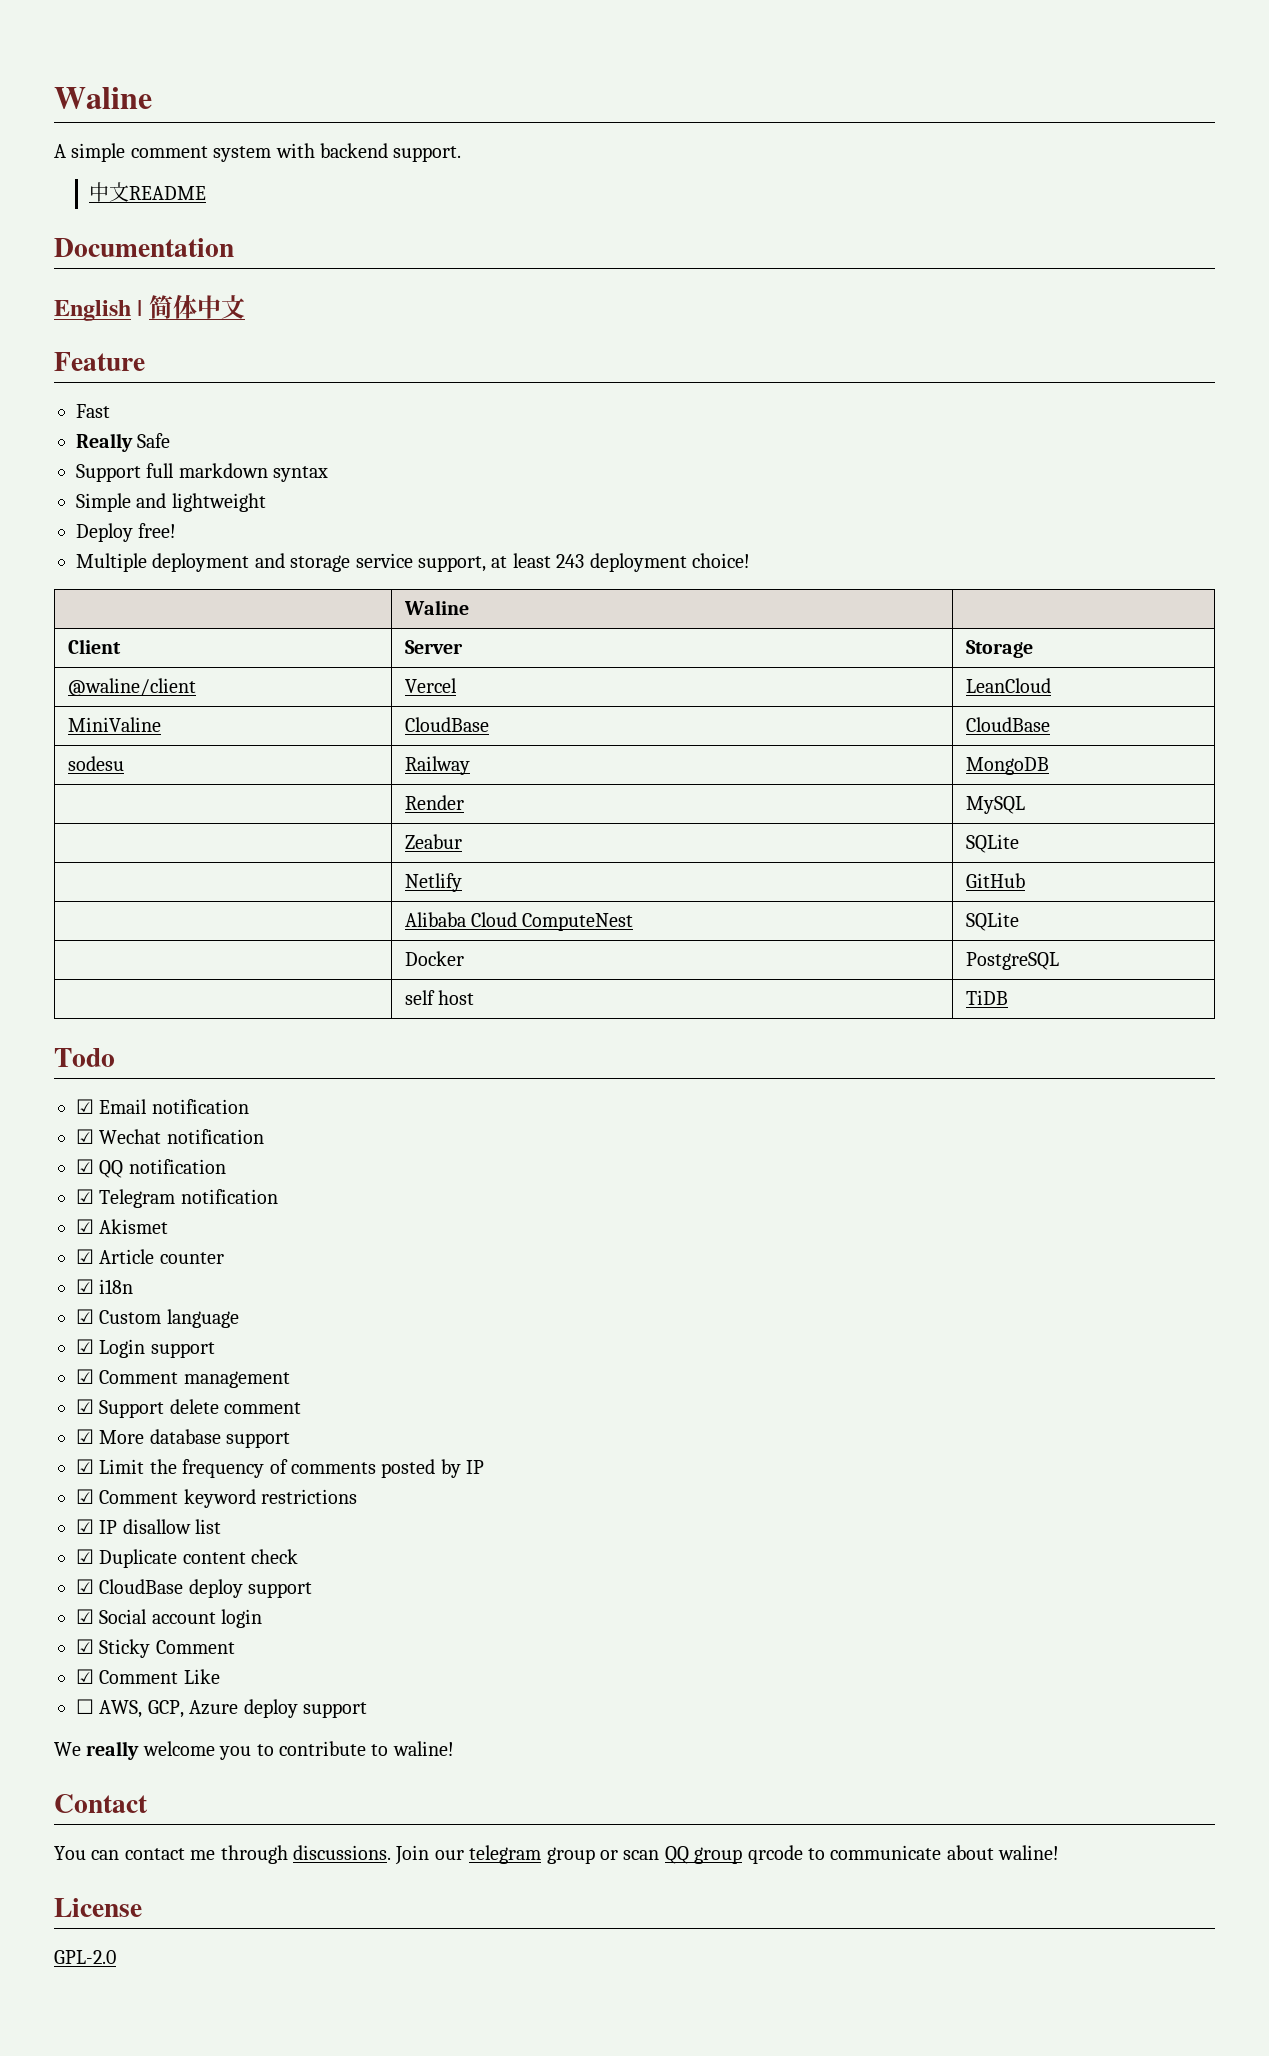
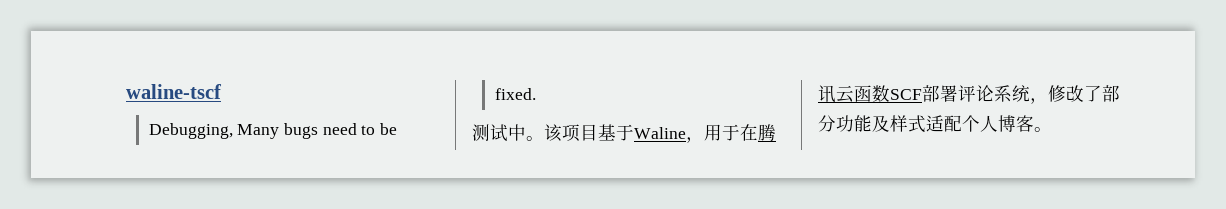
[54,87,152,109] [54,143,462,162] [88,182,206,202] [54,238,234,257] [54,294,245,321] [54,352,145,371] [76,404,110,418] [76,433,171,452] [76,463,329,482] [76,493,266,512] [76,523,177,542] [76,553,750,572] [403,600,469,615] [67,639,121,654] [404,640,463,654] [965,640,1033,658] [67,678,196,696] [404,678,457,693] [965,678,1051,693] [67,717,161,732] [404,717,489,732] [965,717,1050,732] [67,756,124,771] [404,756,470,775] [965,757,1049,775] [404,795,464,810] [965,796,1025,814] [404,834,462,849] [965,834,1019,853] [404,873,462,892] [965,873,1025,888] [404,912,634,931] [965,912,1019,931] [404,951,464,966] [965,952,1059,970] [404,990,474,1005] [965,990,1008,1005] [54,1048,115,1067] [76,1099,249,1114] [76,1129,264,1144] [76,1159,226,1178] [76,1189,278,1208] [76,1219,169,1234] [76,1249,224,1264] [76,1279,134,1294] [76,1309,239,1328] [76,1339,215,1358] [76,1369,290,1388] [76,1399,302,1418] [76,1429,291,1448] [76,1459,485,1478] [76,1489,358,1508] [76,1519,222,1534] [76,1549,299,1568] [76,1579,313,1598] [76,1609,263,1628] [76,1639,235,1658] [76,1669,220,1684] [76,1699,367,1718] [54,1741,454,1760] [54,1794,148,1813] [54,1845,1060,1865] [54,1898,142,1917] [54,1950,116,1964] Waline // A simple comment system with backend support. // 中文README // Documentation // English | 简体中文 // Feature // Fast // Really Safe // Support full markdown syntax // Simple and lightweight // Deploy free! // Multiple deployment and storage service support, at least 243 deployment choice! // | Waline | // Client | Server | Storage // @waline/client | Vercel | LeanCloud // MiniValine | CloudBase | CloudBase // sodesu | Railway | MongoDB // | Render | MySQL // | Zeabur | SQLite // | Netlify | GitHub // | Alibaba Cloud ComputeNest | SQLite // | Docker | PostgreSQL // | self host | TiDB // Todo // ☑ Email notification // ☑ Wechat notification // ☑ QQ notification // ☑ Telegram notification // ☑ Akismet // ☑ Article counter // ☑ i18n // ☑ Custom language // ☑ Login support // ☑ Comment management // ☑ Support delete comment // ☑ More database support // ☑ Limit the frequency of comments posted by IP // ☑ Comment keyword restrictions // ☑ IP disallow list // ☑ Duplicate content check // ☑ CloudBase deploy support // ☑ Social account login // ☑ Sticky Comment // ☑ Comment Like // ☐ AWS, GCP, Azure deploy support // We really welcome you to contribute to waline! // Contact // You can contact me through discussions. Join our telegram group or scan QQ group qrcode to communicate about waline! // License // GPL-2.0 -> [126,84,222,99] [148,123,398,139] [494,88,536,100] [472,124,776,143] [818,85,1120,104] [818,115,1052,133] waline-tscf // Debugging, Many bugs need to be fixed. // 测试中。该项目基于Waline，用于在腾讯云函数SCF部署评论系统，修改了部分功能及样式适配个人博客。

